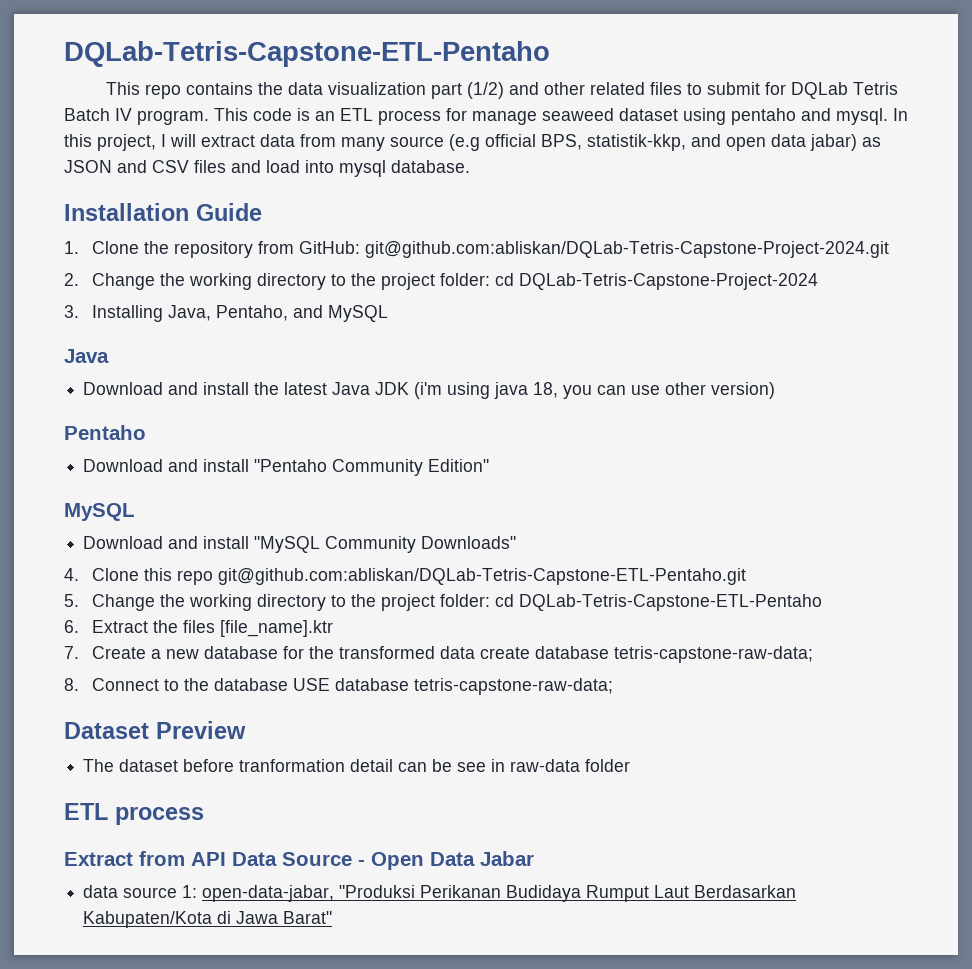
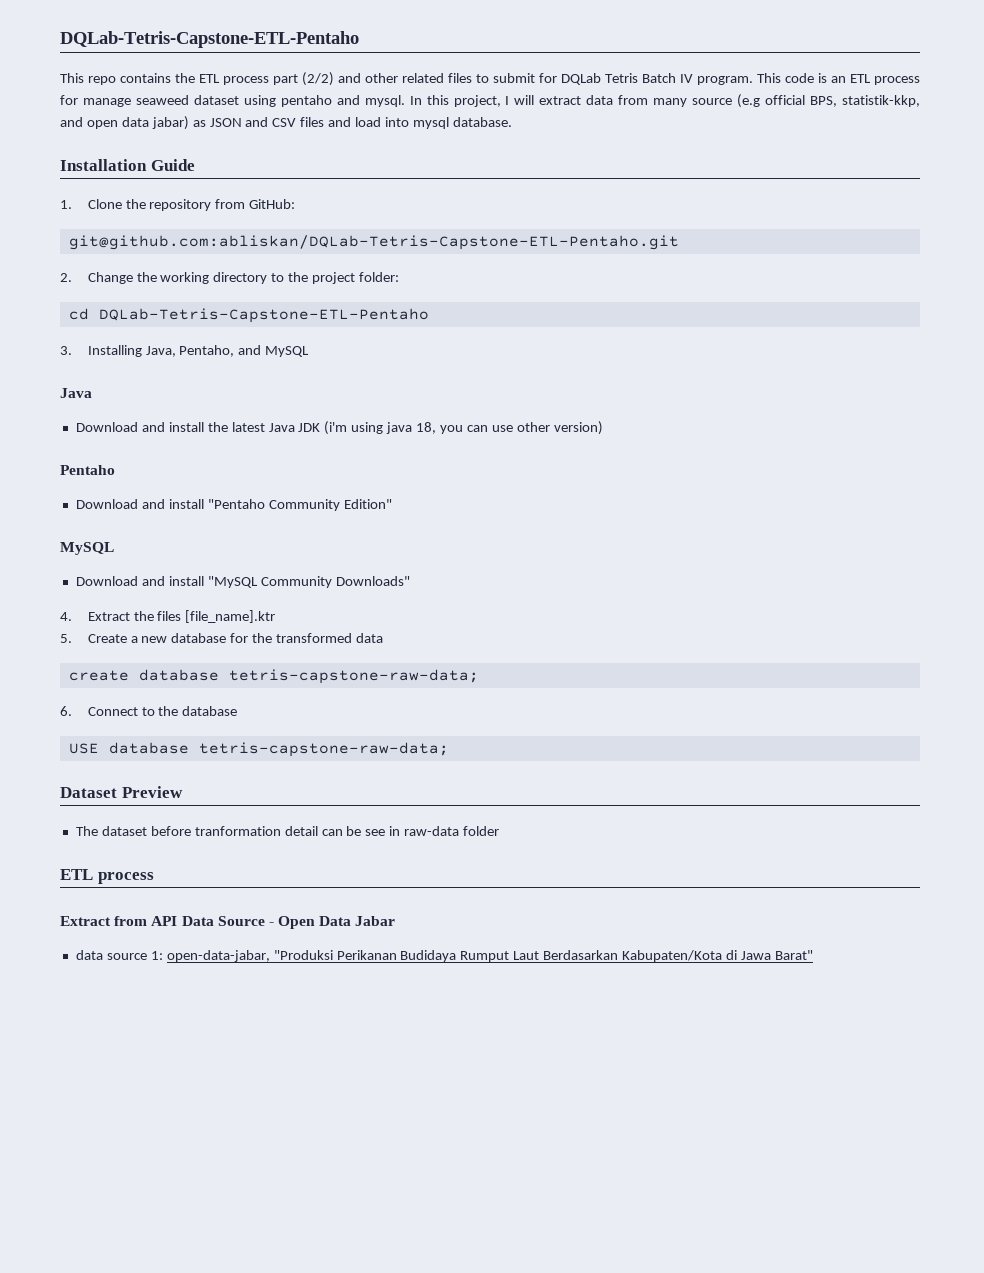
[287,82,504,99] data visualization part (1/2) -> [199,72,334,86] ETL process part (2/2)
[364,241,889,258] git@github.com:abliskan/DQLab-Tetris-Capstone-Project-2024.git -> [68,235,679,250] // git@github.com:abliskan/DQLab-Tetris-Capstone-ETL-Pentaho.git
[494,273,818,290] cd DQLab-Tetris-Capstone-Project-2024 -> [68,308,429,323] // cd DQLab-Tetris-Capstone-ETL-Pentaho
[91,568,746,585] [64,594,822,611] [64,620,79,633] Clone this repo git@github.com:abliskan/DQLab-Tetris-Capstone-ETL-Pentaho.git // 5. Change the working directory to the project folder: cd DQLab-Tetris-Capstone-ETL-Pentaho // 6. -> (72, 616) none
[64,646,79,659] 7. -> [60,634,72,643] 5.
(475, 652) none -> (384, 638) //
[64,678,79,691] 8. -> [60,706,72,716] 6.
(288, 684) none -> (238, 711) //

